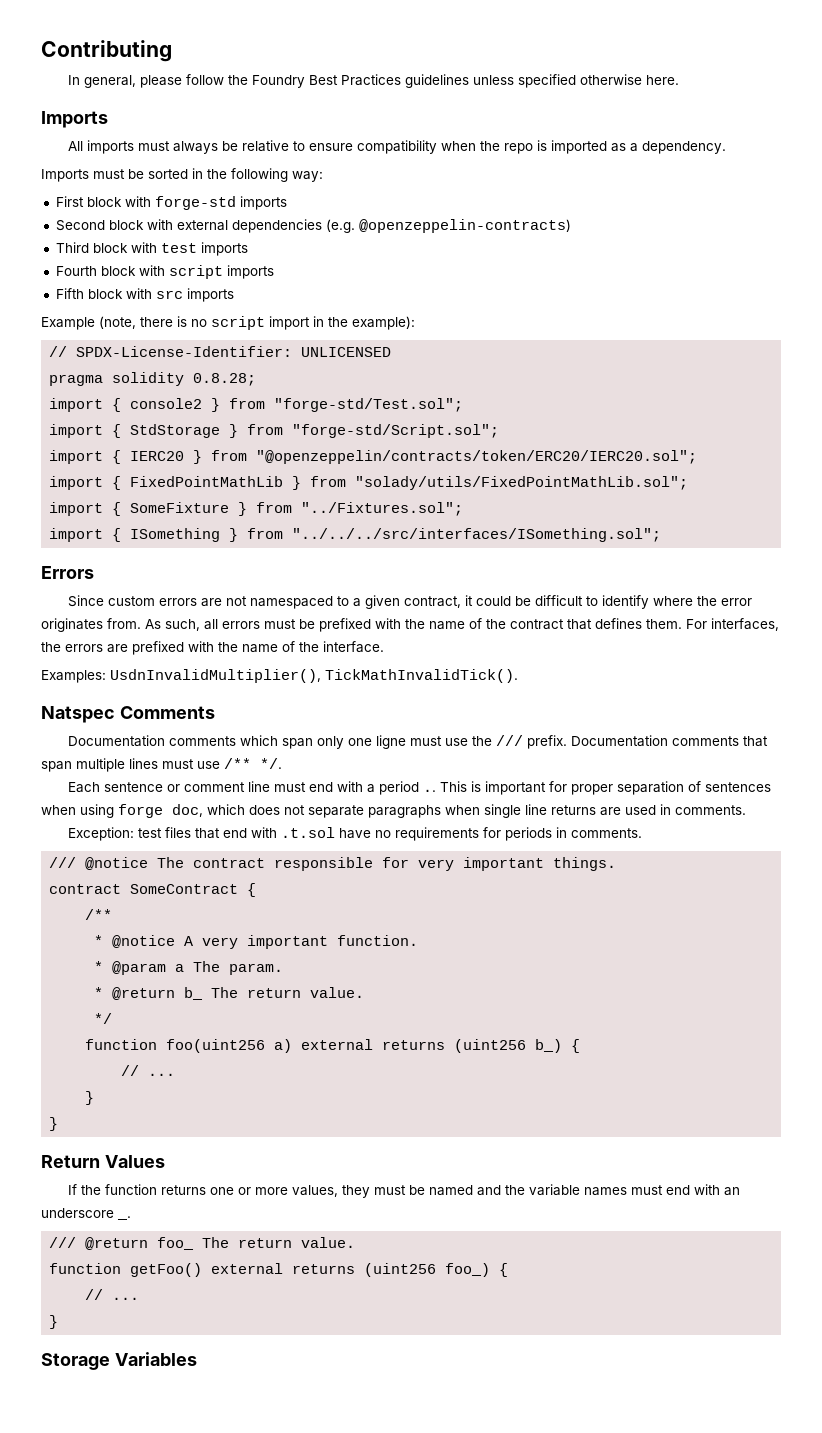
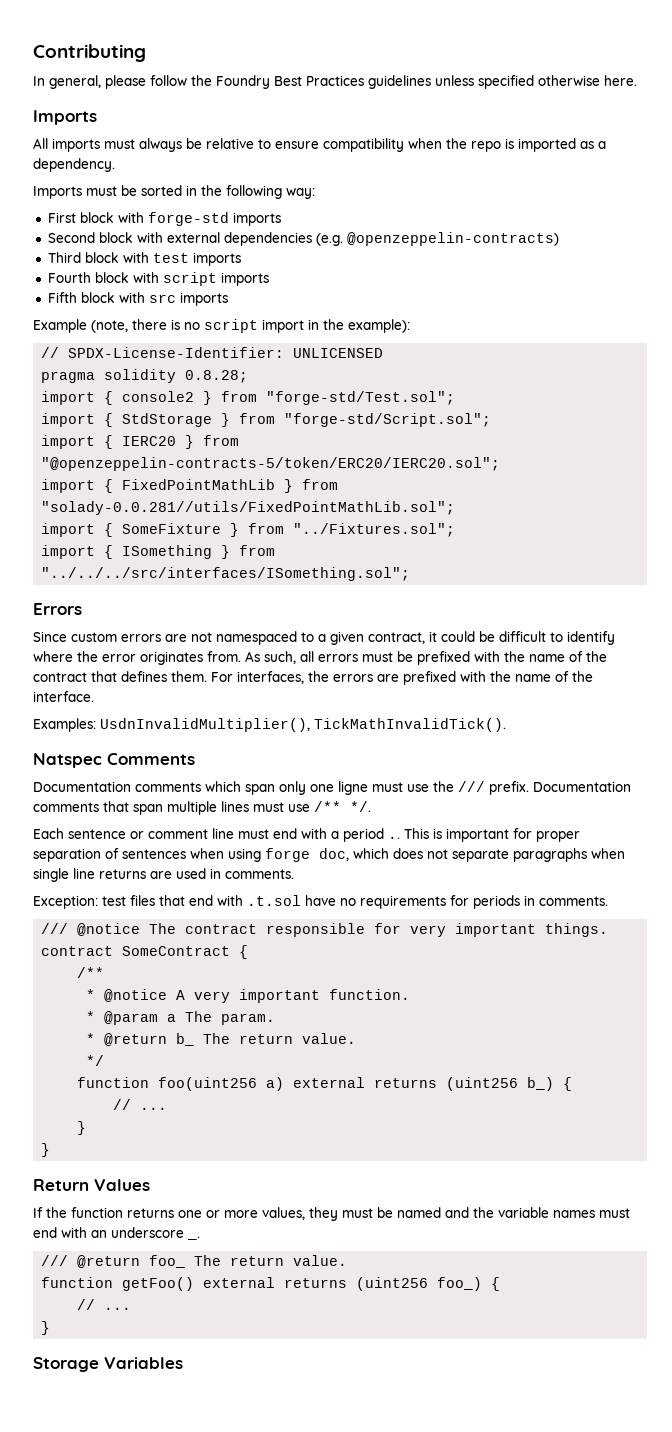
[256,450,698,464] "@openzeppelin/contracts/token/ERC20/IERC20.sol"; -> [41,457,501,471] "@openzeppelin-contracts-5/token/ERC20/IERC20.sol";
[355,476,689,490] "solady/utils/FixedPointMathLib.sol"; -> [41,501,456,515] "solady-0.0.281//utils/FixedPointMathLib.sol";

